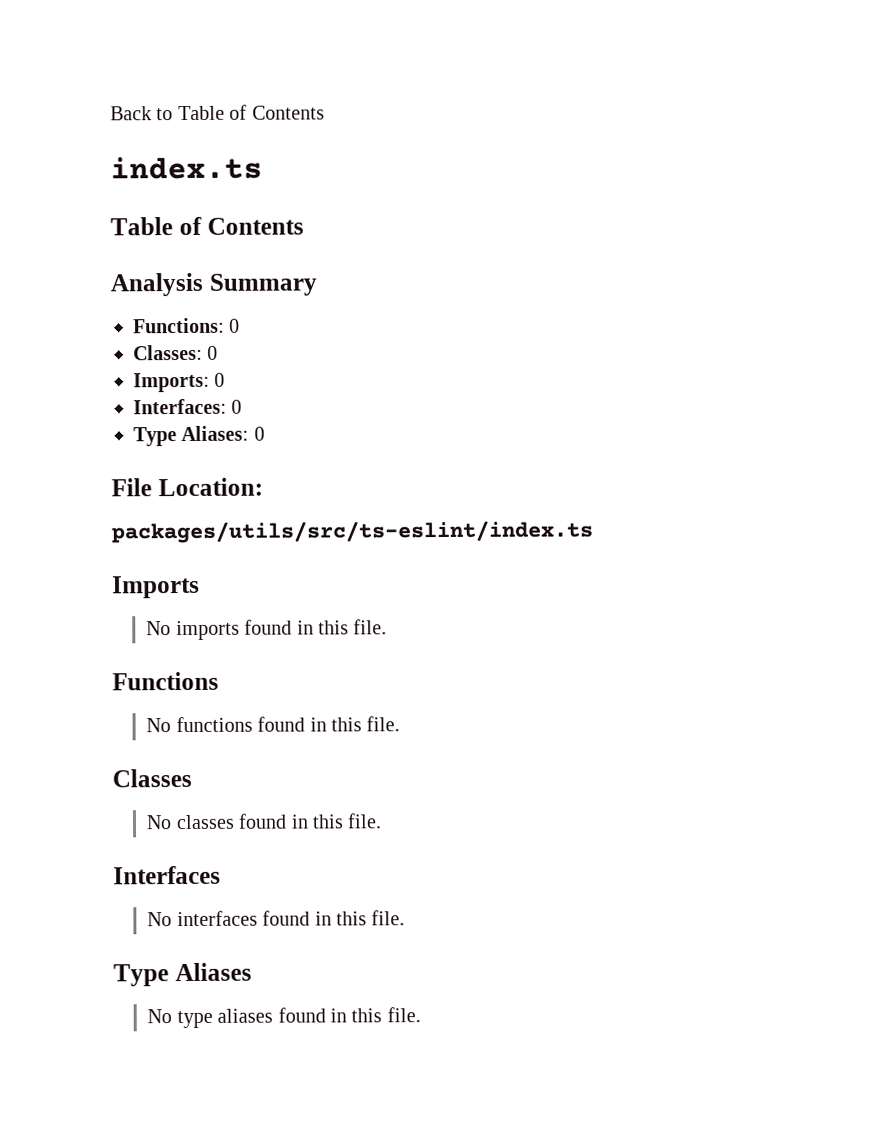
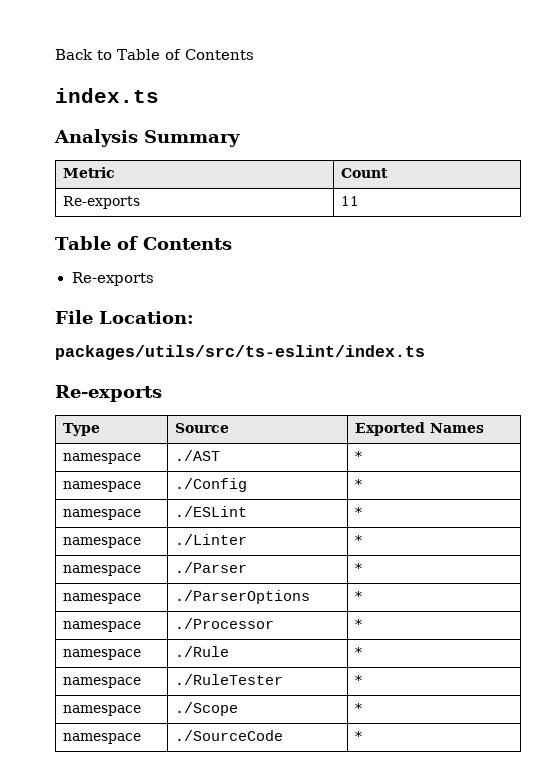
[110,216,304,236] [110,272,317,297] [133,317,241,334] [133,344,219,361] [133,372,226,393] [133,398,243,415] [133,425,265,447] [111,477,263,497] [111,520,593,544] [112,575,200,599] [146,619,388,641] [112,671,219,691] [146,716,401,733] [112,768,192,788] [146,813,383,830] [113,865,221,885] [147,910,406,927] [113,962,252,987] [147,1007,421,1029] Table of Contents // Analysis Summary // Functions: 0 // Classes: 0 // Imports: 0 // Interfaces: 0 // Type Aliases: 0 // File Location: // packages/utils/src/ts-eslint/index.ts // Imports // No imports found in this file. // Functions // No functions found in this file. // Classes // No classes found in this file. // Interfaces // No interfaces found in this file. // Type Aliases // No type aliases found in this file. -> [54,129,240,147] [63,167,116,178] [341,168,389,178] [63,196,141,209] [341,196,360,206] [55,236,232,250] [71,272,154,286] [55,310,194,324] [55,345,425,360] [55,385,162,402] [63,423,101,436] [175,423,230,433] [355,422,485,436] [63,453,142,464] [175,450,221,461] [355,451,363,461] [63,481,142,492] [175,478,248,492] [355,479,363,489] [63,509,142,520] [175,506,248,517] [355,507,363,517] [63,537,142,548] [175,534,248,545] [355,535,363,545] [63,565,142,576] [175,562,248,573] [355,563,363,573] [63,593,142,604] [175,590,311,604] [355,591,363,601] [63,621,142,632] [175,618,275,629] [355,619,363,629] [63,649,142,660] [175,646,230,657] [355,647,363,657] [63,677,142,688] [175,674,284,685] [355,675,363,685] [63,705,142,716] [175,702,239,716] [355,703,363,713] [63,733,142,744] [175,730,284,741] [355,731,363,741] Analysis Summary // Metric | Count // Re-exports | 11 // Table of Contents // Re-exports // File Location: // packages/utils/src/ts-eslint/index.ts // Re-exports // Type | Source | Exported Names // namespace | ./AST | * // namespace | ./Config | * // namespace | ./ESLint | * // namespace | ./Linter | * // namespace | ./Parser | * // namespace | ./ParserOptions | * // namespace | ./Processor | * // namespace | ./Rule | * // namespace | ./RuleTester | * // namespace | ./Scope | * // namespace | ./SourceCode | *

